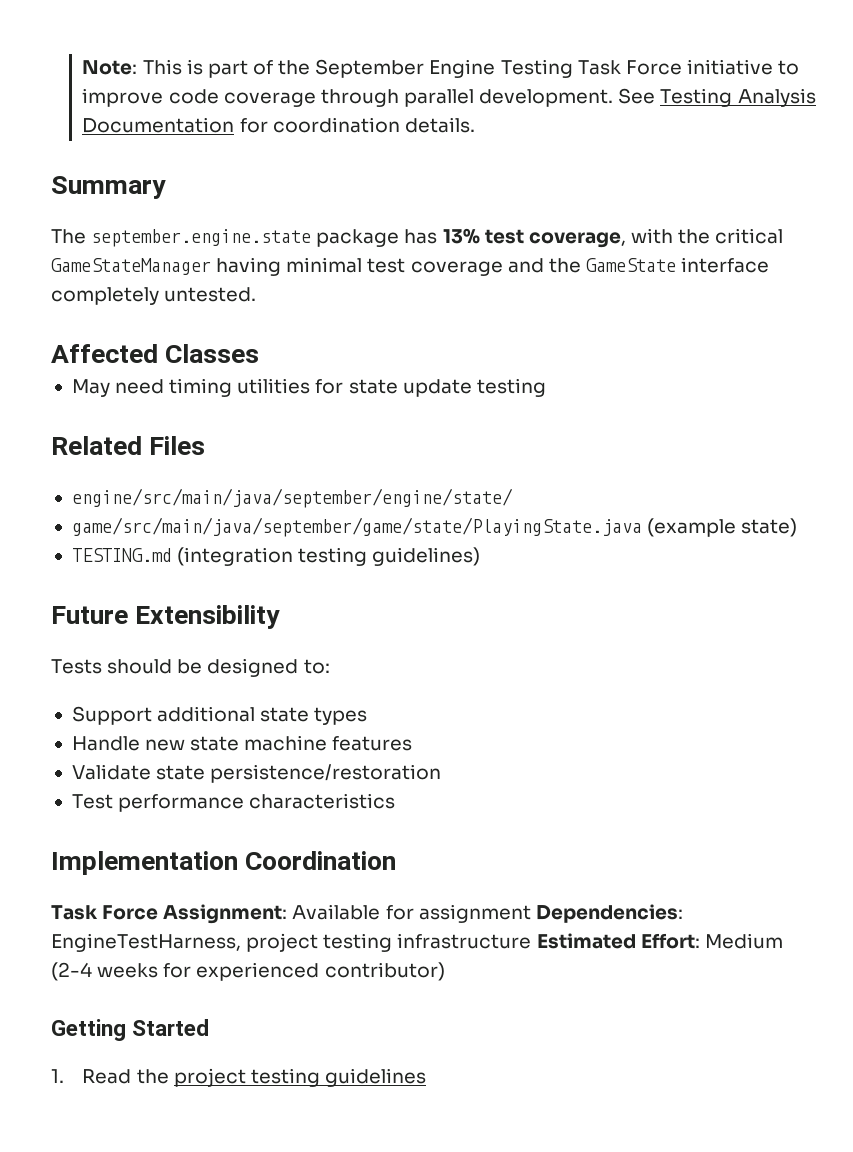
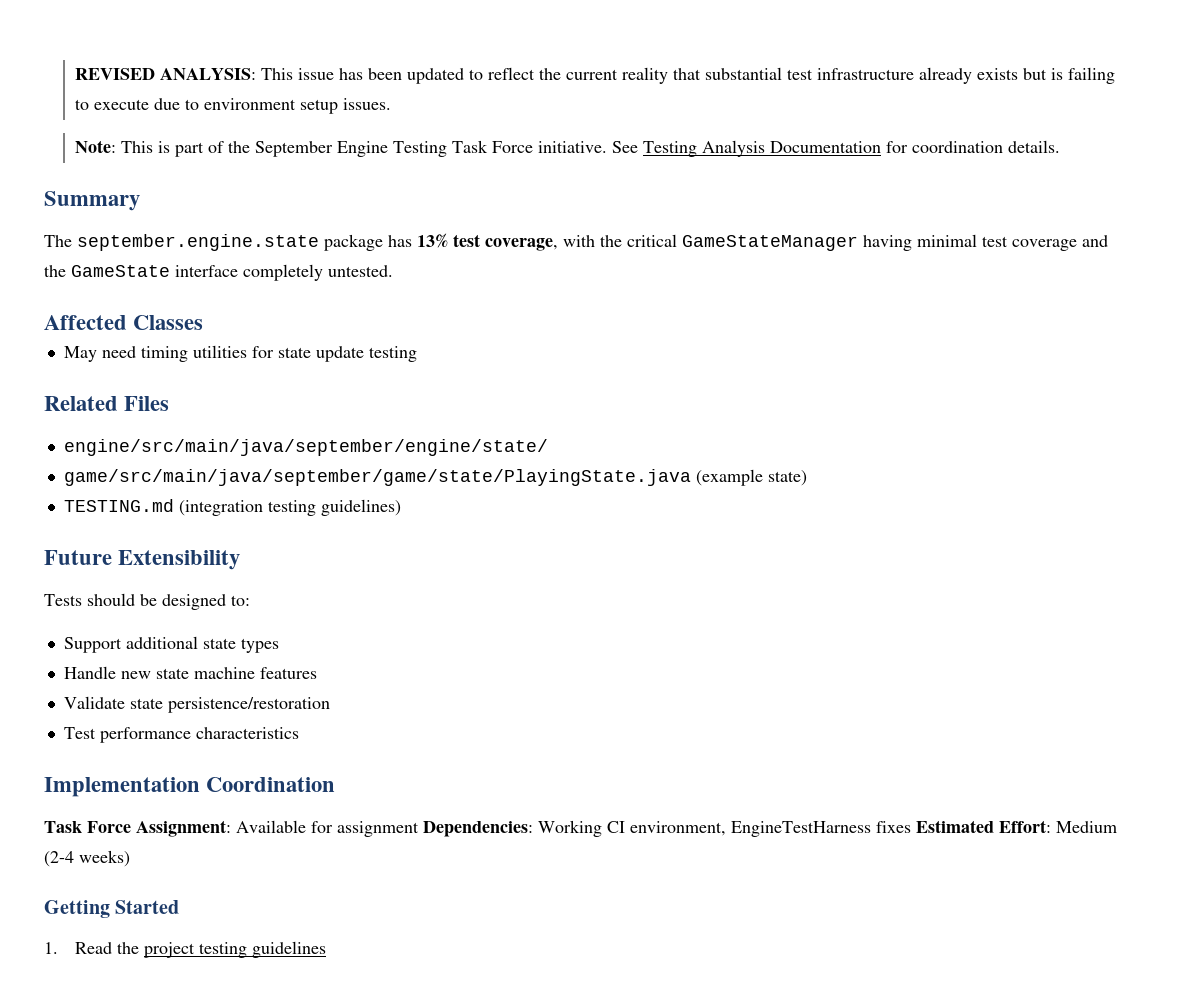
(82, 67) none -> [75,67,1116,84] [75,98,392,114] REVISED ANALYSIS: This issue has been updated to reflect the current reality that substantial test infrastructure already exists but is failing to execute due to environment setup issues. //
[686,59,800,75] [82,88,614,107] initiative to improve code coverage through parallel development. -> [538,141,608,153] initiative.
[51,933,783,952] [51,962,445,981] EngineTestHarness, project testing infrastructure Estimated Effort: Medium (2-4 weeks for experienced contributor) -> [538,820,1117,837] [44,850,130,867] Working CI environment, EngineTestHarness fixes Estimated Effort: Medium (2-4 weeks)

